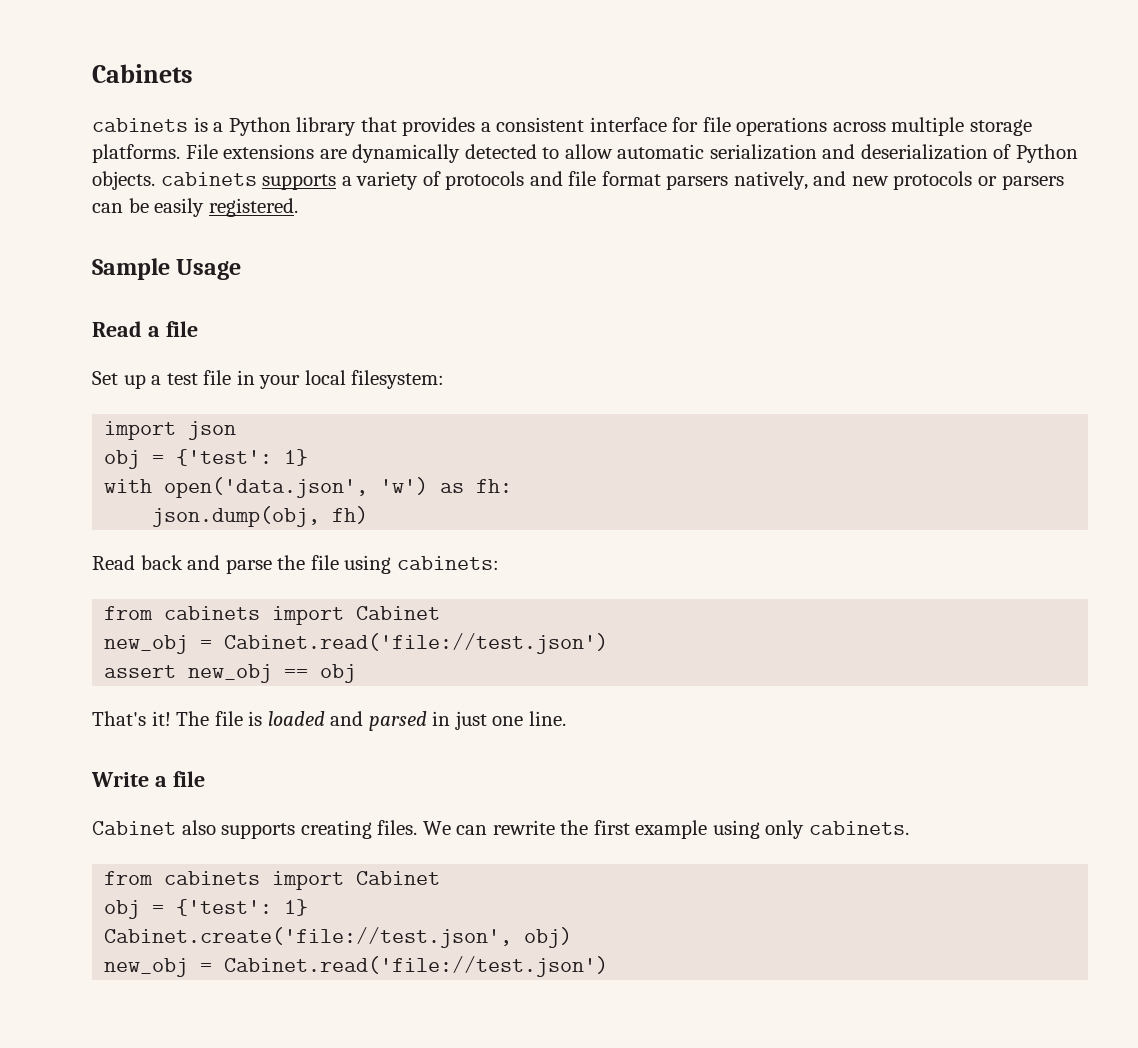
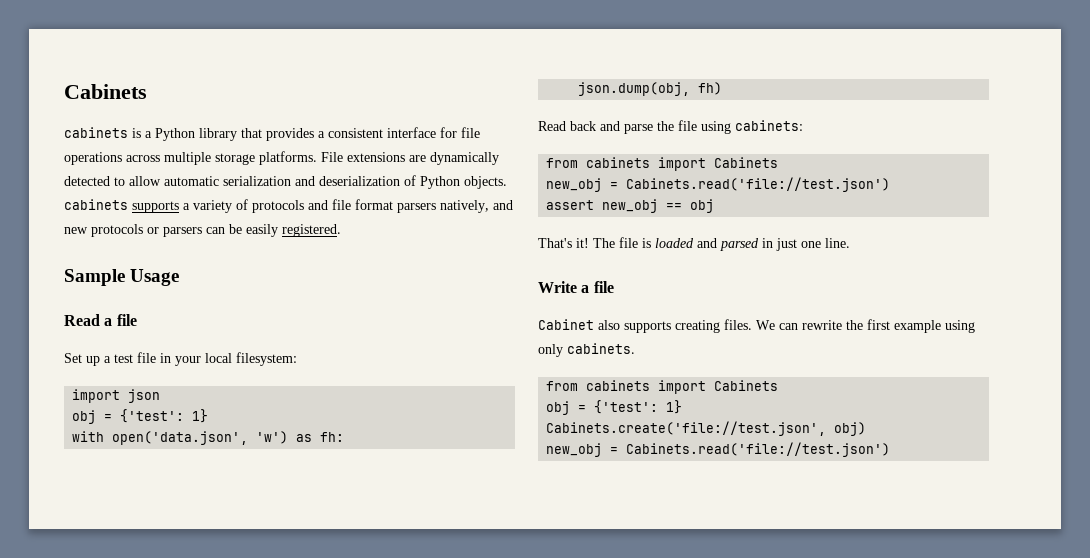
[356,606,441,620] [104,633,609,654] Cabinet // new_obj = Cabinet.read('file://test.json') -> [714,157,779,168] [546,177,891,192] Cabinets // new_obj = Cabinets.read('file://test.json')
[356,871,441,885] [104,899,309,919] [104,927,513,948] Cabinet // obj = {'test': 1} // Cabinet.create('file://test.json', -> [714,380,779,391] [546,400,683,415] [546,421,827,436] Cabinets // obj = {'test': 1} // Cabinets.create('file://test.json',
[224,956,609,977] Cabinet.read('file://test.json') -> [626,442,891,457] Cabinets.read('file://test.json')

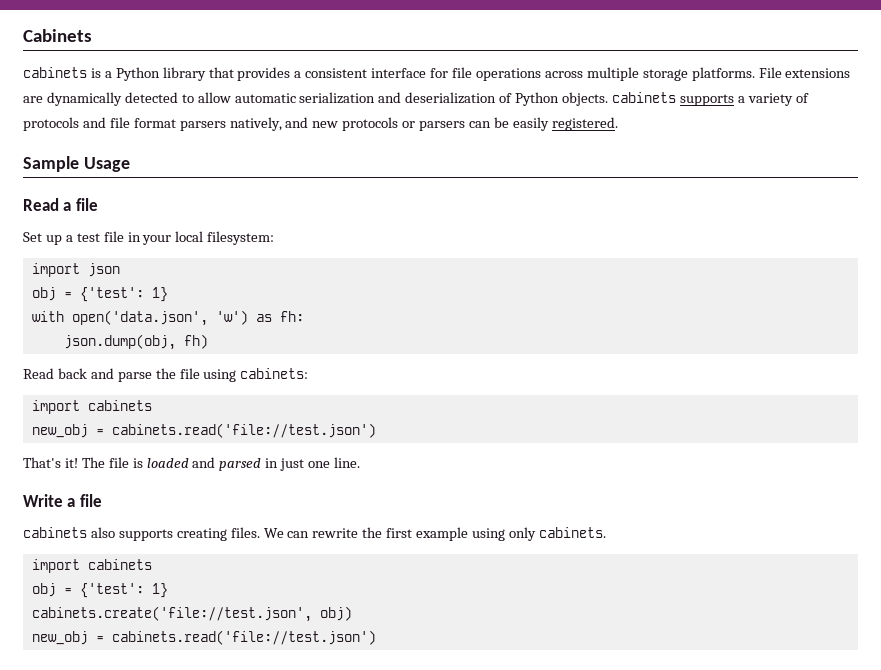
[546,157,779,171] [546,177,891,192] [546,199,715,213] from cabinets import Cabinets // new_obj = Cabinets.read('file://test.json') // assert new_obj == obj -> [31,400,152,414] [31,423,376,438] import cabinets // new_obj = cabinets.read('file://test.json')
[538,319,594,330] Cabinet -> [23,527,87,538] cabinets
[546,380,779,394] [546,400,683,415] [546,421,827,436] from cabinets import Cabinets // obj = {'test': 1} // Cabinets.create('file://test.json', -> [31,559,152,573] [31,583,168,598] [31,606,312,622] import cabinets // obj = {'test': 1} // cabinets.create('file://test.json',
[626,442,891,457] Cabinets.read('file://test.json') -> [111,630,376,645] cabinets.read('file://test.json')

